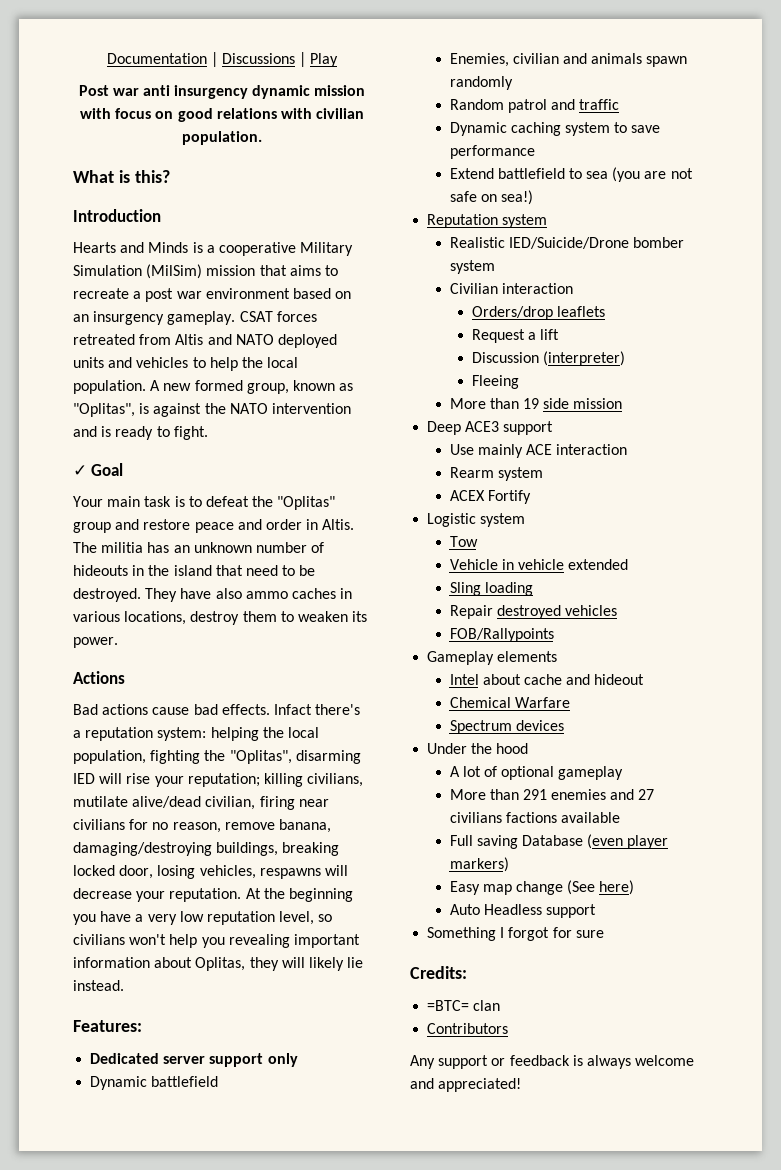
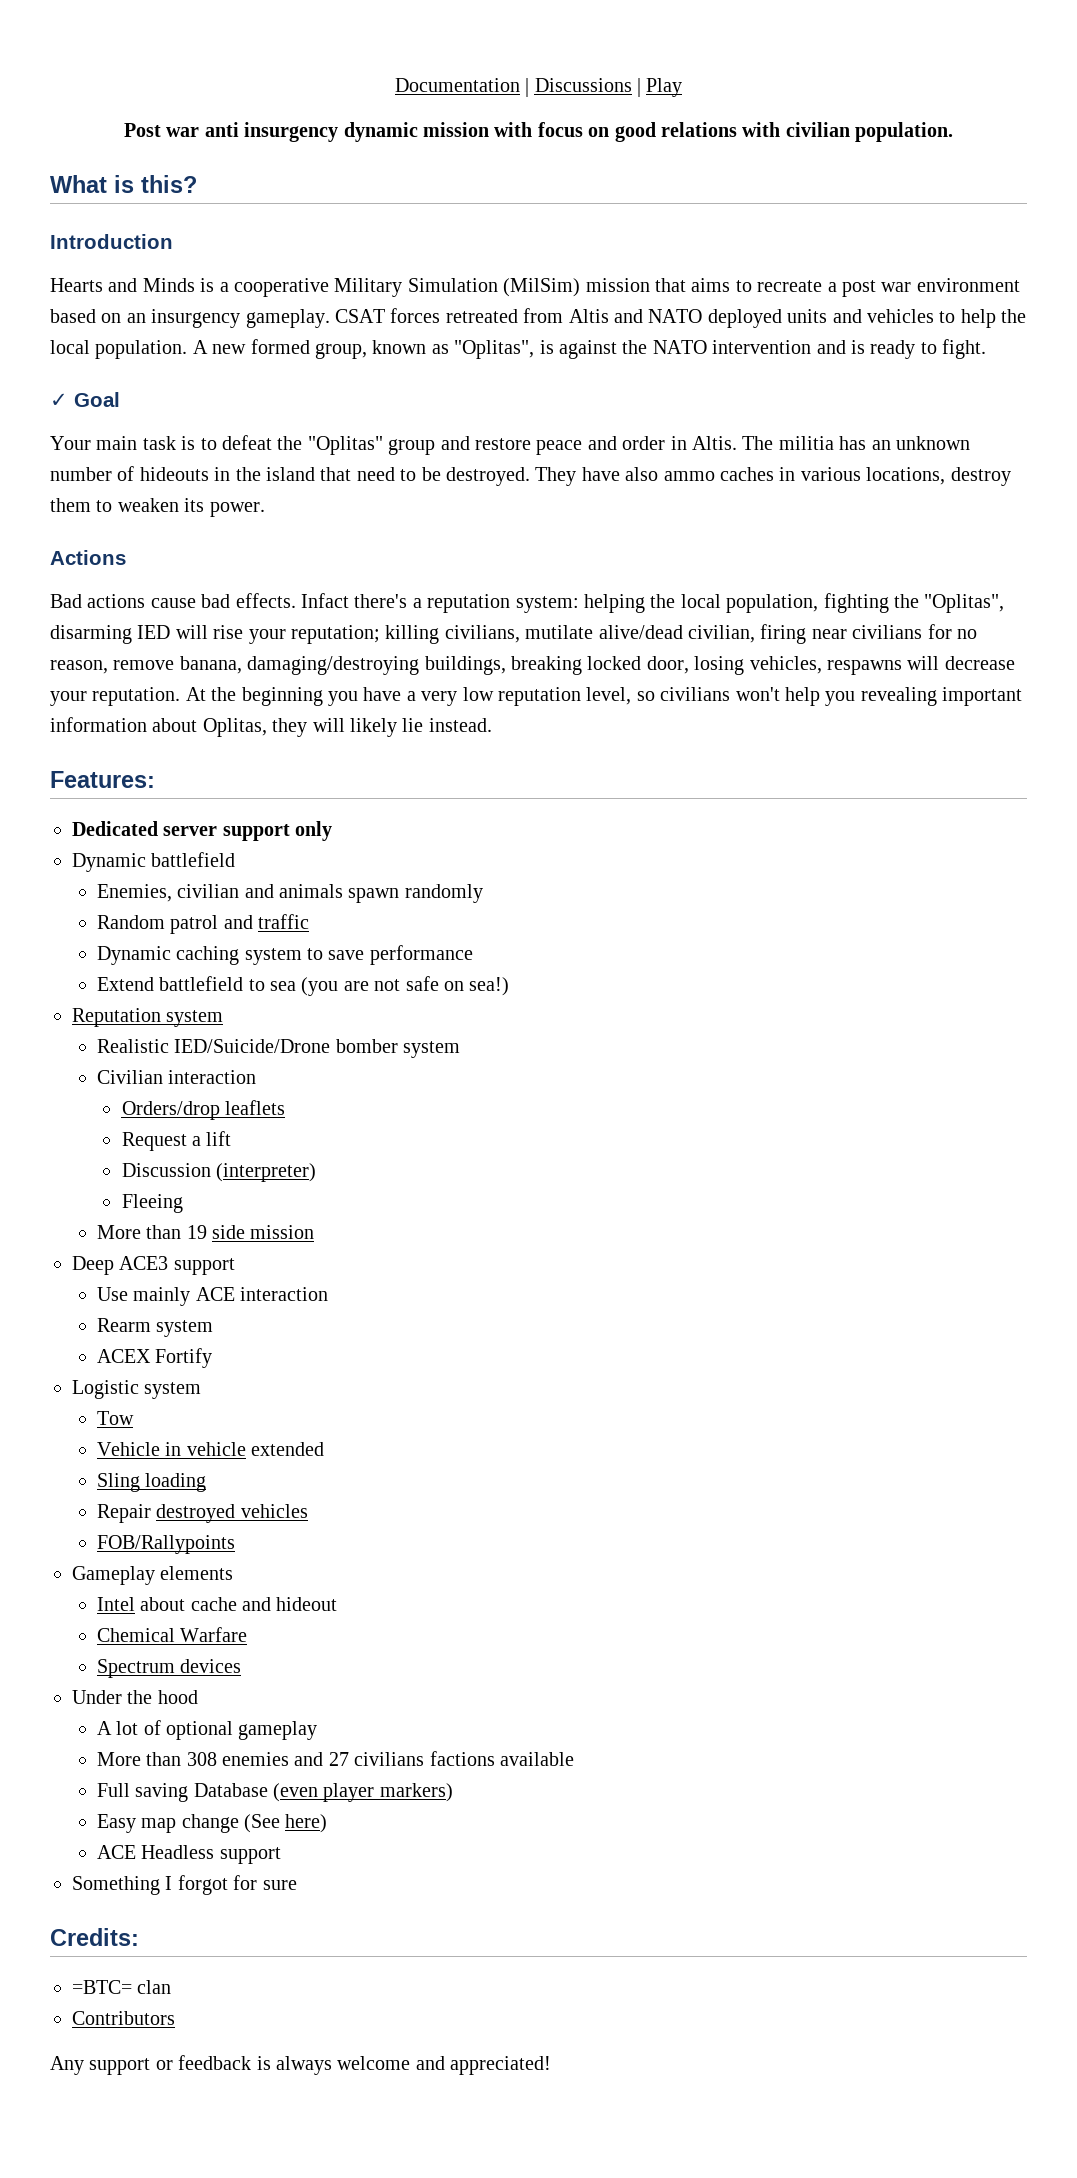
[522,789,547,800] 291 -> [186,1752,217,1766] 308
[449,904,480,915] Auto -> [96,1845,136,1859] ACE

